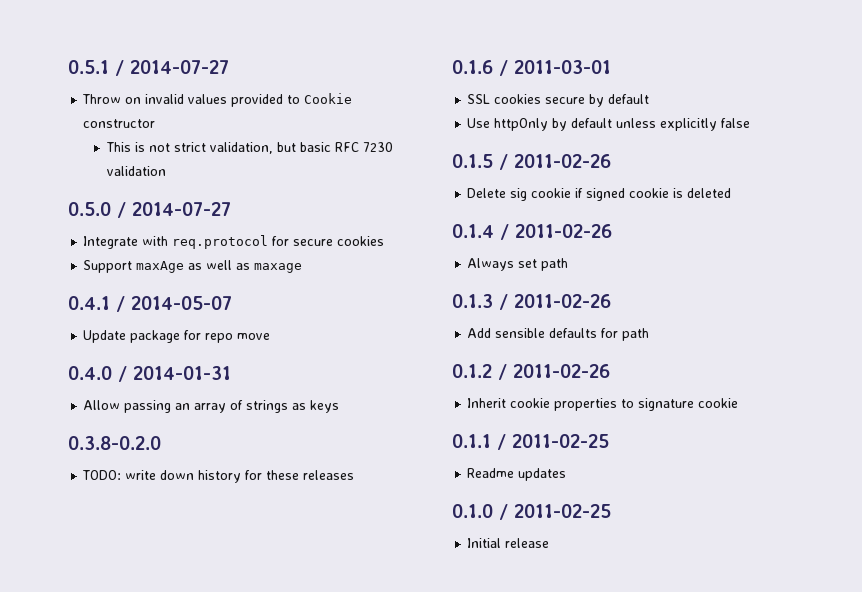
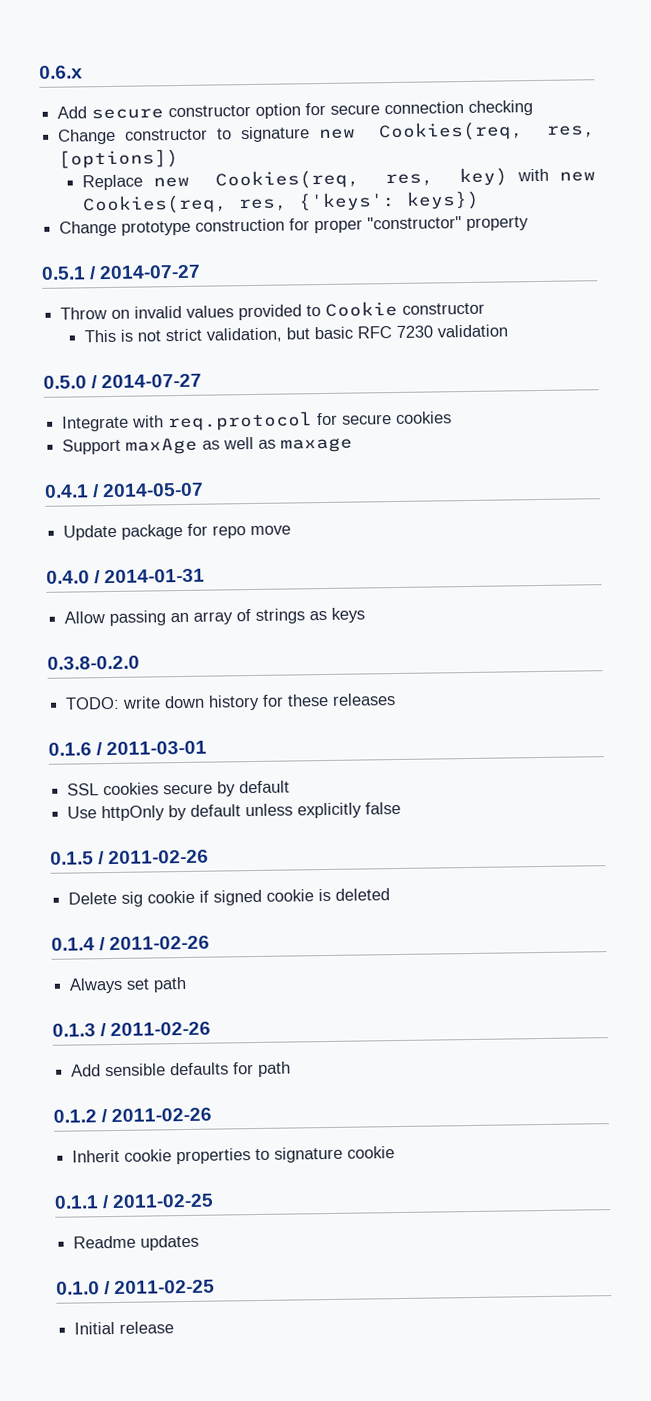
(68, 67) none -> [39,65,83,79] [57,100,534,120] [58,121,596,145] [58,148,180,169] [82,167,596,191] [82,190,481,215] [59,216,530,237] 0.6.x // Add secure constructor option for secure connection checking // Change constructor to signature new Cookies(req, res, [options]) // Replace new Cookies(req, res, key) with new Cookies(req, res, {'keys': keys}) // Change prototype construction for proper "constructor" property //

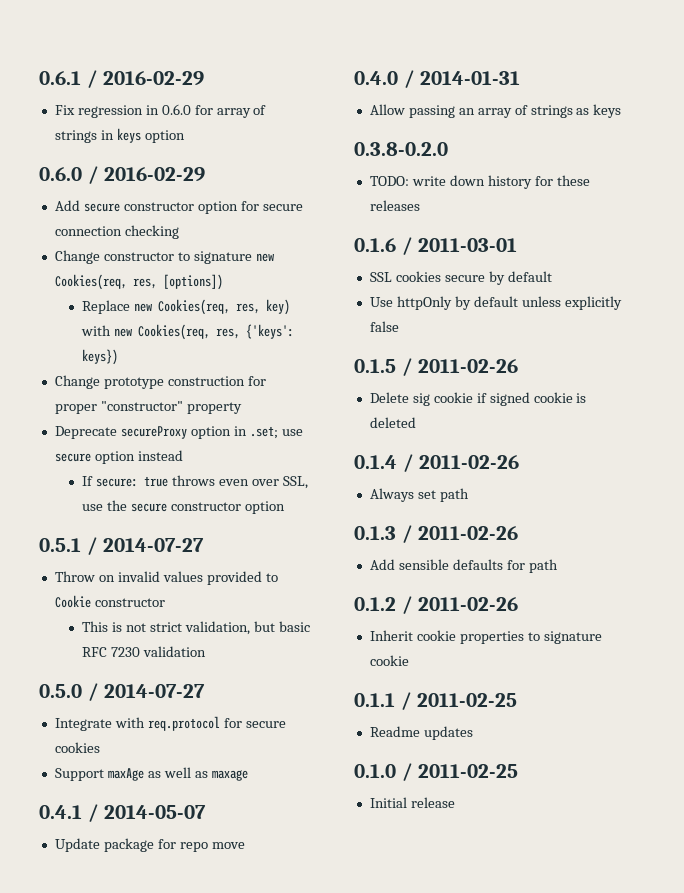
[39,65,83,79] 0.6.x -> [39,70,205,88] [54,104,267,118] [54,128,185,143] [39,166,206,184] 0.6.1 / 2016-02-29 // Fix regression in 0.6.0 for array of strings in keys option // 0.6.0 / 2016-02-29
(530, 223) none -> [54,426,303,439] [54,450,183,464] [82,475,308,489] [82,500,285,514] // Deprecate secureProxy option in .set; use secure option instead // If secure: true throws even over SSL, use the secure constructor option

